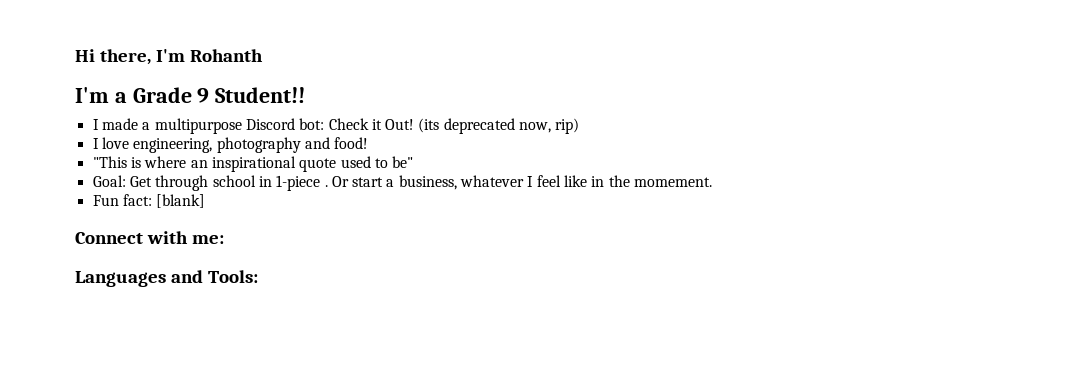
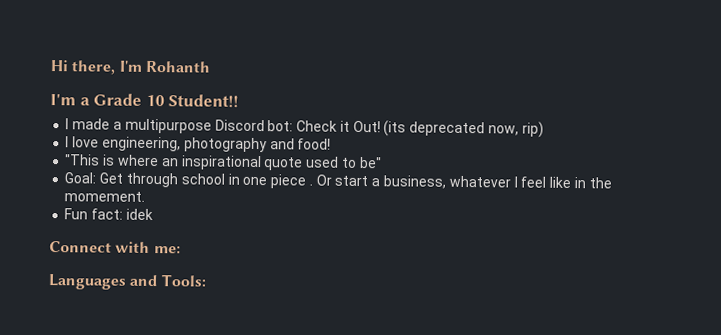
[197,88,210,103] 9 -> [145,94,165,107] 10
[276,175,321,191] 1-piece -> [242,174,307,189] one piece
[156,194,206,208] [blank] -> [125,208,153,221] idek

